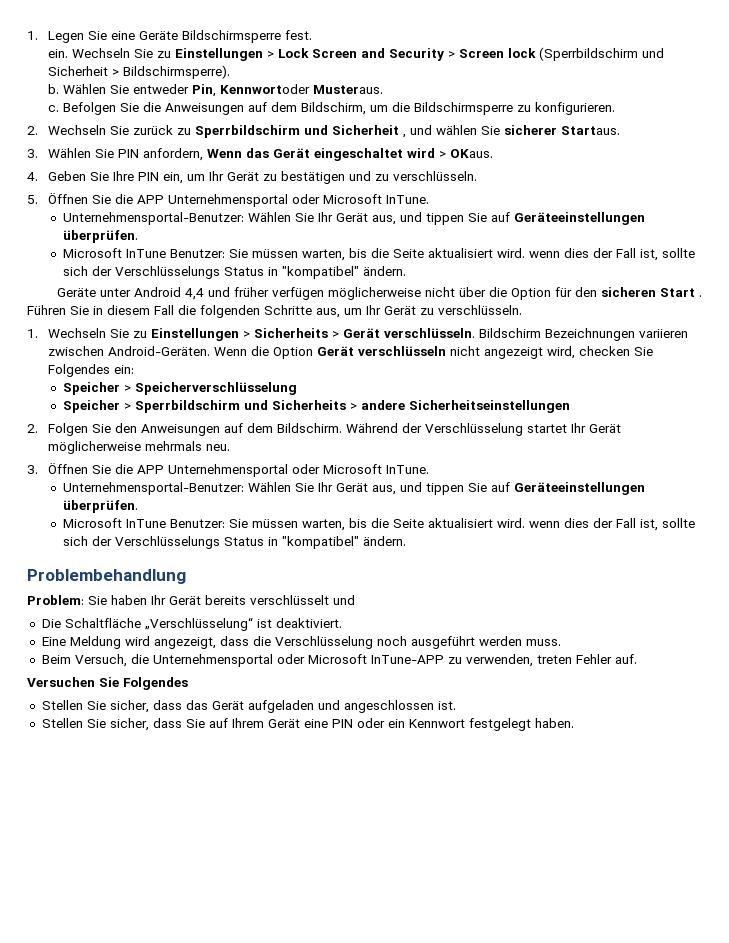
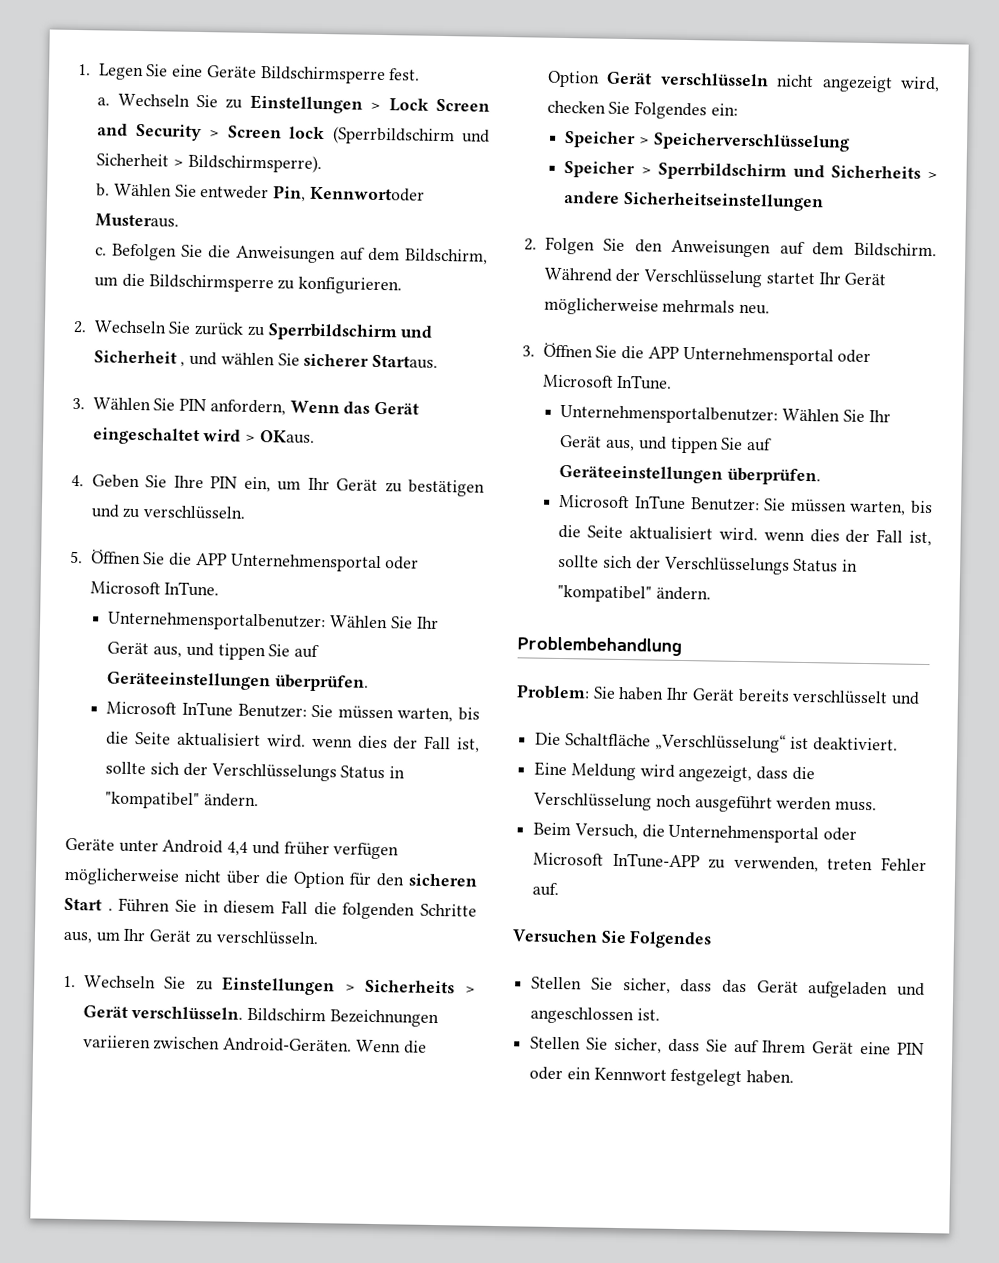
[48,49,69,58] ein. -> [97,97,111,106] a.
[63,212,245,225] Unternehmensportal-Benutzer: -> [108,611,327,632] Unternehmensportalbenutzer:
[63,482,245,495] Unternehmensportal-Benutzer: -> [560,404,779,425] Unternehmensportalbenutzer:

